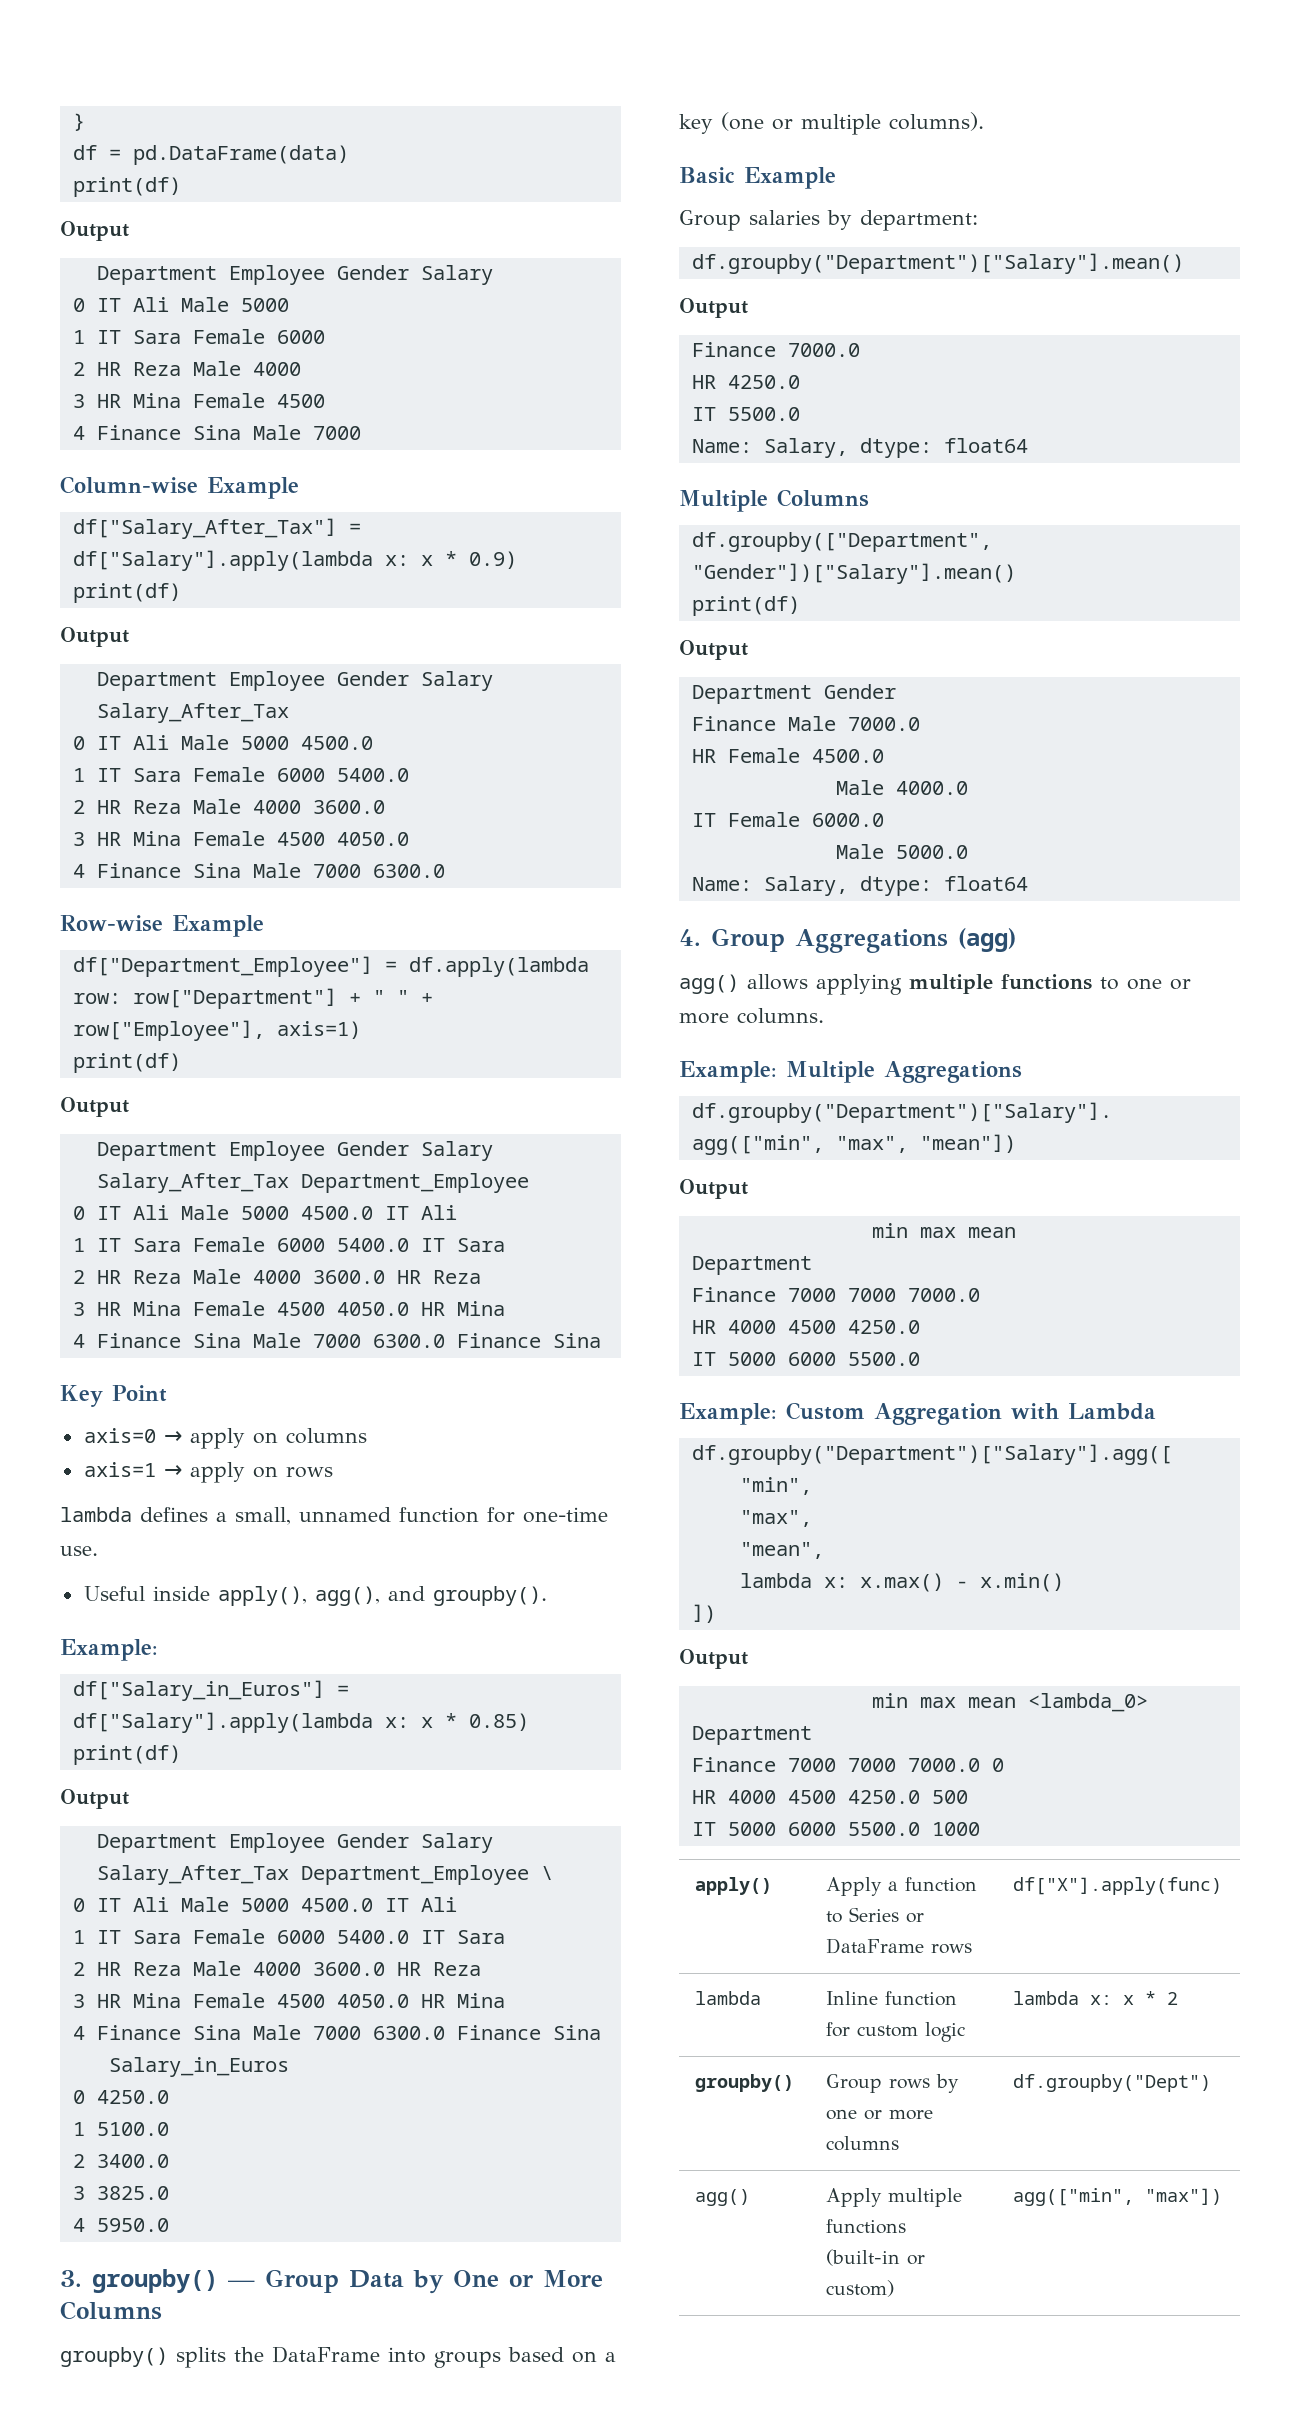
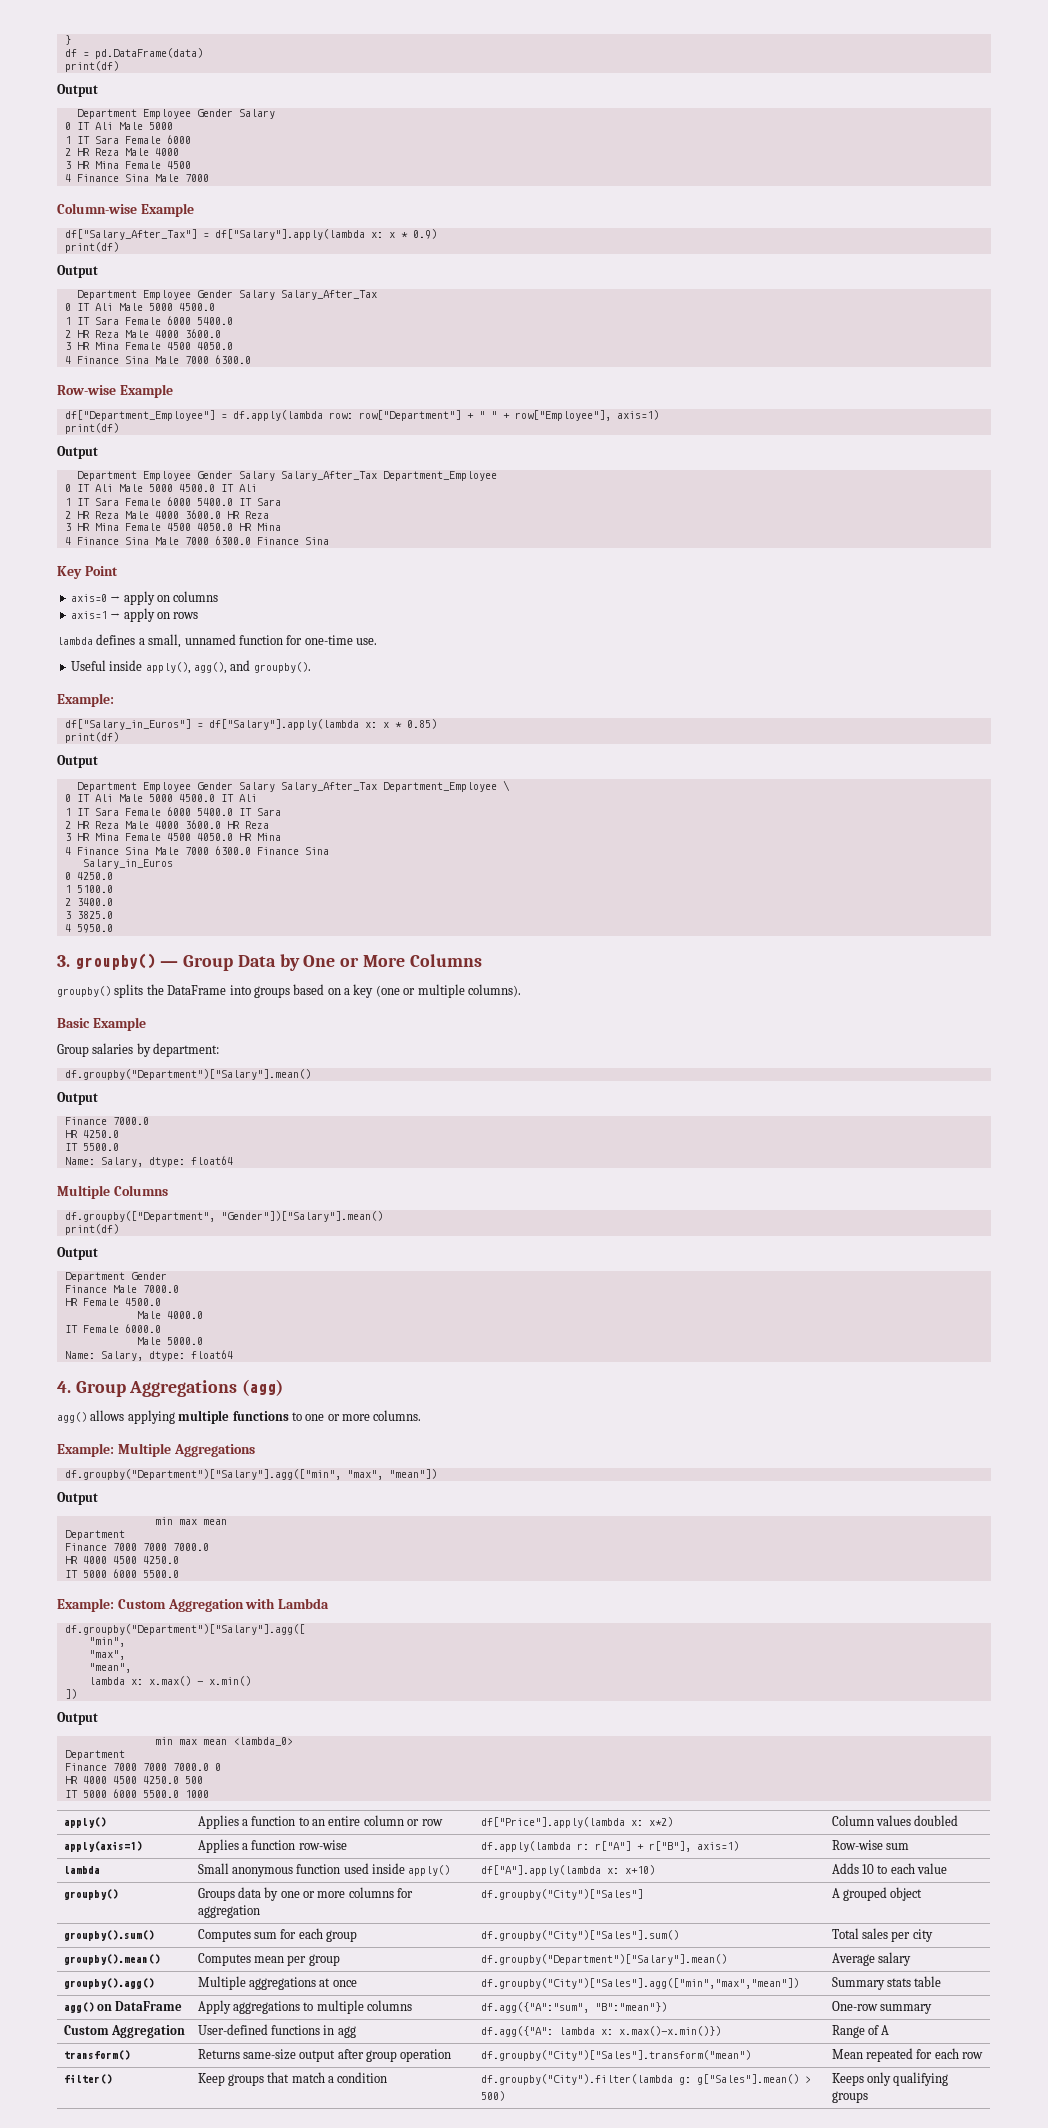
[825,1877,882,1896] Apply -> [197,1815,239,1829] Applies
[848,1907,924,1923] [825,1938,972,1954] [1012,1877,1222,1895] [694,1991,761,2005] [825,1991,957,2006] [825,2022,965,2042] [1012,1991,1178,2005] Series or DataFrame rows | df["X"].apply(func) // lambda | Inline function for custom logic | lambda x: x * 2 -> [312,1815,443,1826] [480,1817,673,1828] [831,1815,959,1826] [63,1841,142,1852] [197,1839,347,1853] [480,1841,739,1852] [831,1840,909,1850] [63,1866,100,1874] [197,1863,451,1877] [480,1865,655,1876] [831,1863,948,1874] an entire column or row | df["Price"].apply(lambda x: x*2) | Column values doubled // apply(axis=1) | Applies a function row-wise | df.apply(lambda r: r["A"] + r["B"], axis=1) | Row-wise sum // lambda | Small anonymous function used inside apply() | df["A"].apply(lambda x: x+10) | Adds 10 to each value
[825,2074,930,2093] Group rows -> [197,1887,261,1901] Groups data
[1012,2074,1211,2092] [694,2189,750,2206] [825,2188,962,2207] [825,2219,906,2234] [825,2249,925,2266] [825,2280,894,2297] [1012,2188,1222,2206] | df.groupby("Dept") // agg() | Apply multiple functions (built-in or custom) | agg(["min", "max"]) -> [397,1888,414,1898] [197,1905,260,1918] [480,1889,643,1900] [831,1887,923,1901] [63,1930,154,1941] [197,1928,358,1942] [480,1930,679,1941] [831,1928,933,1942] [63,1954,160,1965] [197,1953,340,1966] [480,1954,727,1965] [831,1952,911,1966] [63,1978,154,1989] [197,1976,357,1990] [480,1978,799,1989] [831,1976,942,1990] [63,2001,183,2013] [197,2000,413,2014] [480,2002,667,2013] [831,2001,932,2014] [63,2025,185,2038] [197,2024,356,2038] [480,2026,721,2037] [831,2025,890,2038] [63,2050,130,2060] [197,2049,452,2062] [480,2050,751,2061] [831,2048,984,2062] [63,2074,112,2084] [197,2072,388,2086] [480,2074,811,2085] [480,2091,505,2101] [831,2072,949,2086] [831,2091,868,2103] for aggregation | df.groupby("City")["Sales"] | A grouped object // groupby().sum() | Computes sum for each group | df.groupby("City")["Sales"].sum() | Total sales per city // groupby().mean() | Computes mean per group | df.groupby("Department")["Salary"].mean() | Average salary // groupby().agg() | Multiple aggregations at once | df.groupby("City")["Sales"].agg(["min","max","mean"]) | Summary stats table // agg() on DataFrame | Apply aggregations to multiple columns | df.agg({"A":"sum", "B":"mean"}) | One-row summary // Custom Aggregation | User-defined functions in agg | df.agg({"A": lambda x: x.max()-x.min()}) | Range of A // transform() | Returns same-size output after group operation | df.groupby("City")["Sales"].transform("mean") | Mean repeated for each row // filter() | Keep groups that match a condition | df.groupby("City").filter(lambda g: g["Sales"].mean() > 500) | Keeps only qualifying groups

